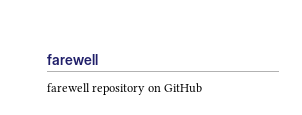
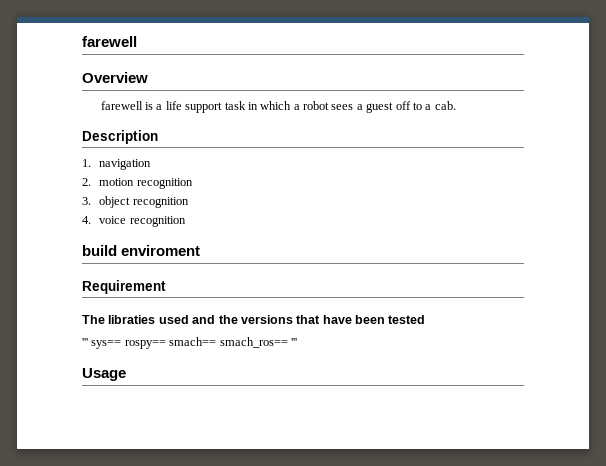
[47,54,98,65] [47,83,203,95] farewell // farewell repository on GitHub -> [82,36,137,47] [82,72,148,83] [100,101,456,113] [82,130,158,144] [82,159,152,170] [82,178,193,189] [82,196,189,208] [82,216,186,227] [82,245,201,256] [82,280,166,294] [82,315,426,324] [82,337,297,349] [82,368,126,381] farewell // Overview // farewell is a life support task in which a robot sees a guest off to a cab. // Description // 1. navigation // 2. motion recognition // 3. object recognition // 4. voice recognition // build enviroment // Requirement // The libraties used and the versions that have been tested // ''' sys== rospy== smach== smach_ros== ''' // Usage

